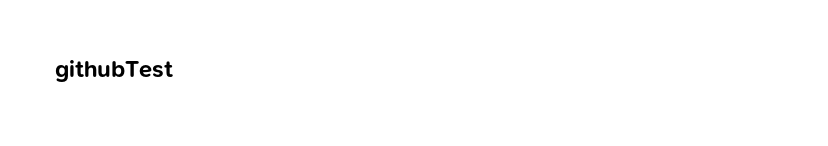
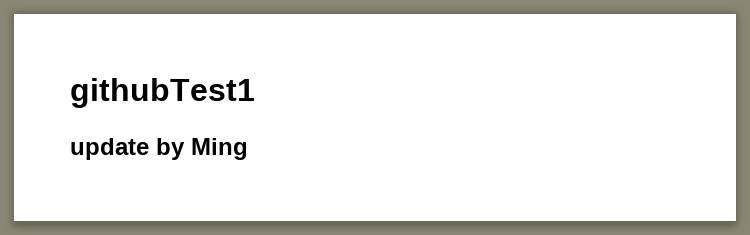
[55,60,173,82] githubTest -> [70,78,255,108] [70,138,248,160] githubTest1 // update by Ming

